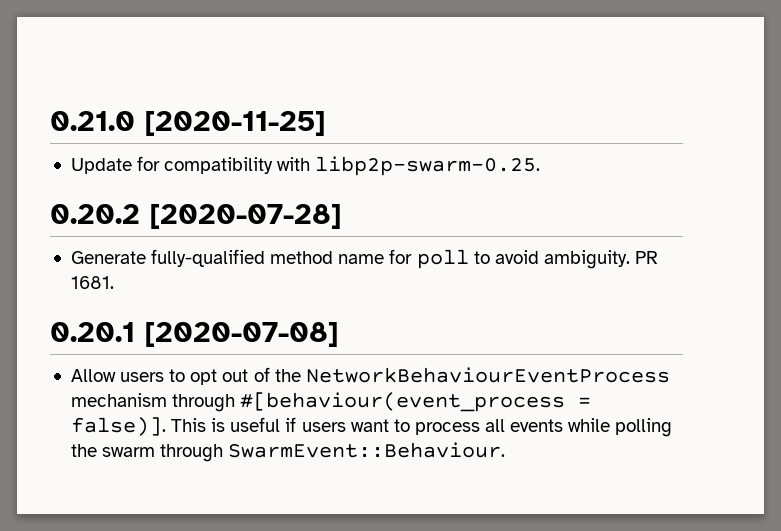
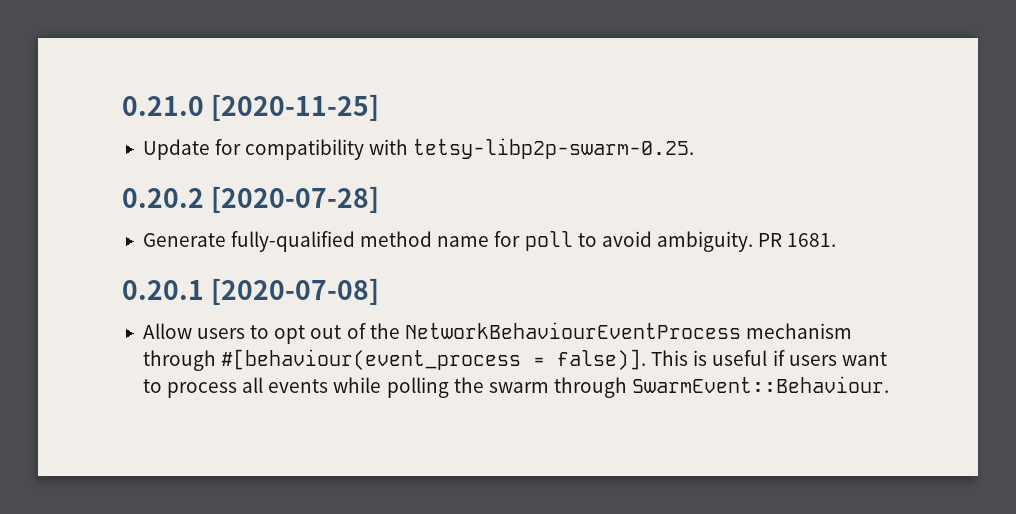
[315,156,541,176] libp2p-swarm-0.25. -> [413,138,695,159] tetsy-libp2p-swarm-0.25.

